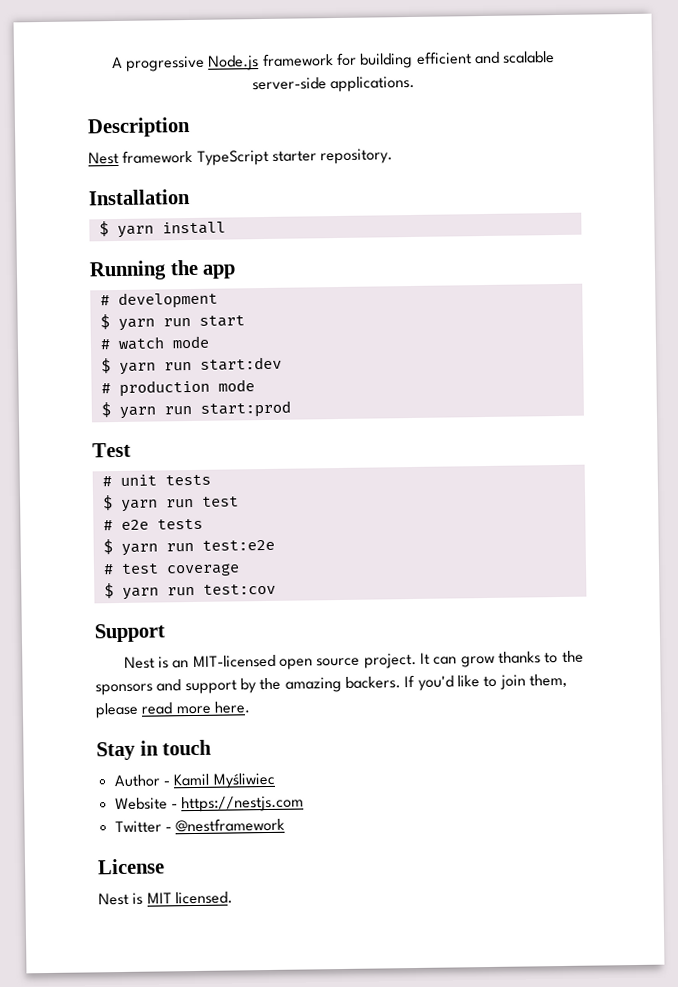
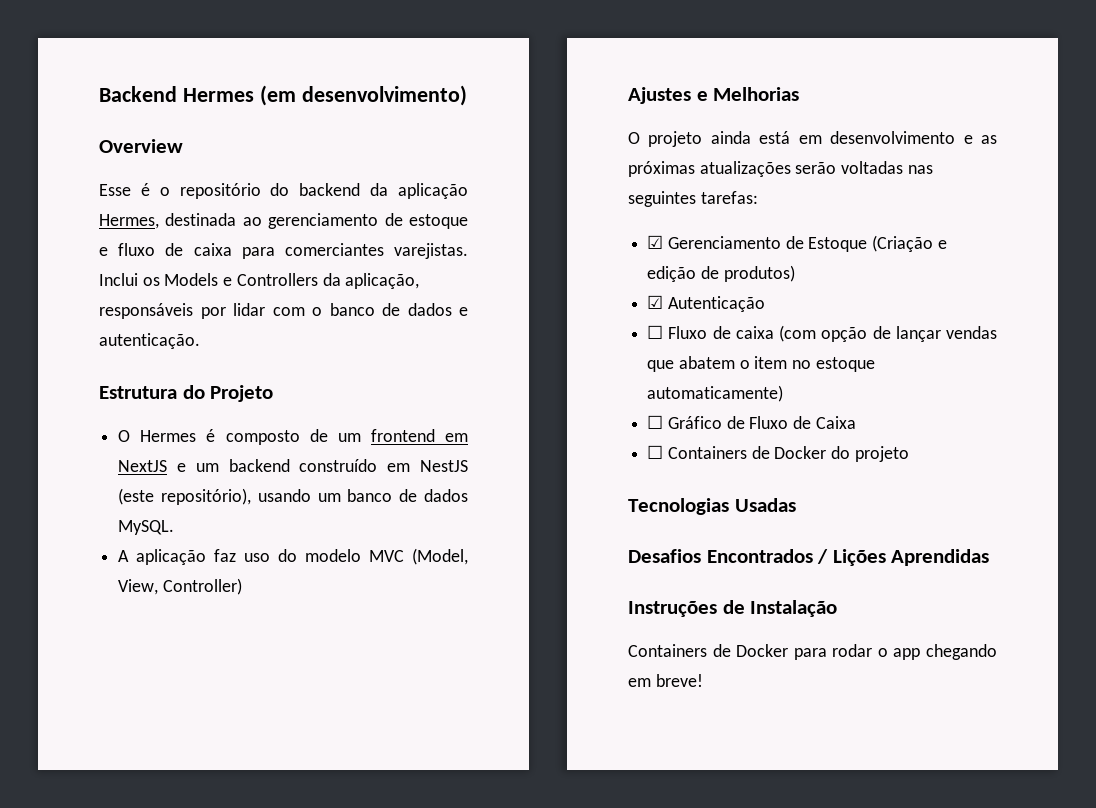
[111,51,556,72] [251,75,416,93] [87,116,191,138] [88,148,394,166] [88,189,191,206] [98,221,226,239] [89,259,237,281] [99,291,218,309] [99,314,245,331] [99,335,210,350] [100,356,282,375] [100,379,255,397] [100,400,291,419] [92,442,131,458] [101,474,211,487] [102,495,239,512] [102,518,203,531] [102,539,275,556] [102,563,240,577] [103,583,276,600] [94,623,165,643] [123,650,584,670] [95,673,567,696] [95,701,250,719] [96,739,213,761] [113,772,276,789] [114,795,305,813] [114,817,286,834] [97,858,165,875] [98,891,233,906] A progressive Node.js framework for building efficient and scalable server-side applications. // Description // Nest framework TypeScript starter repository. // Installation // $ yarn install // Running the app // # development // $ yarn run start // # watch mode // $ yarn run start:dev // # production mode // $ yarn run start:prod // Test // # unit tests // $ yarn run test // # e2e tests // $ yarn run test:e2e // # test coverage // $ yarn run test:cov // Support // Nest is an MIT-licensed open source project. It can grow thanks to the sponsors and support by the amazing backers. If you'd like to join them, please read more here. // Stay in touch // Author - Kamil Myśliwiec // Website - https://nestjs.com // Twitter - @nestframework // License // Nest is MIT licensed. -> [99,85,467,106] [99,139,183,153] [99,183,468,199] [99,213,468,229] [99,243,468,259] [99,273,420,289] [99,303,468,319] [99,333,200,349] [99,385,274,402] [118,429,468,445] [118,459,468,472] [118,488,468,505] [118,520,175,535] [118,548,469,565] [118,578,242,595] [628,87,800,104] [628,131,997,147] [628,161,933,177] [628,191,758,207] [647,235,947,252] [647,265,795,282] [647,295,765,312] [647,325,997,342] [647,356,875,372] [647,385,784,402] [647,415,856,429] [647,445,909,462] [628,498,796,515] [628,549,990,566] [628,600,838,617] [628,644,997,660] [628,674,703,687] Backend Hermes (em desenvolvimento) // Overview // Esse é o repositório do backend da aplicação Hermes, destinada ao gerenciamento de estoque e fluxo de caixa para comerciantes varejistas. Inclui os Models e Controllers da aplicação, responsáveis por lidar com o banco de dados e autenticação. // Estrutura do Projeto // O Hermes é composto de um frontend em NextJS e um backend construído em NestJS (este repositório), usando um banco de dados MySQL. // A aplicação faz uso do modelo MVC (Model, View, Controller) // Ajustes e Melhorias // O projeto ainda está em desenvolvimento e as próximas atualizações serão voltadas nas seguintes tarefas: // ☑ Gerenciamento de Estoque (Criação e edição de produtos) // ☑ Autenticação // ☐ Fluxo de caixa (com opção de lançar vendas que abatem o item no estoque automaticamente) // ☐ Gráfico de Fluxo de Caixa // ☐ Containers de Docker do projeto // Tecnologias Usadas // Desafios Encontrados / Lições Aprendidas // Instruções de Instalação // Containers de Docker para rodar o app chegando em breve!

